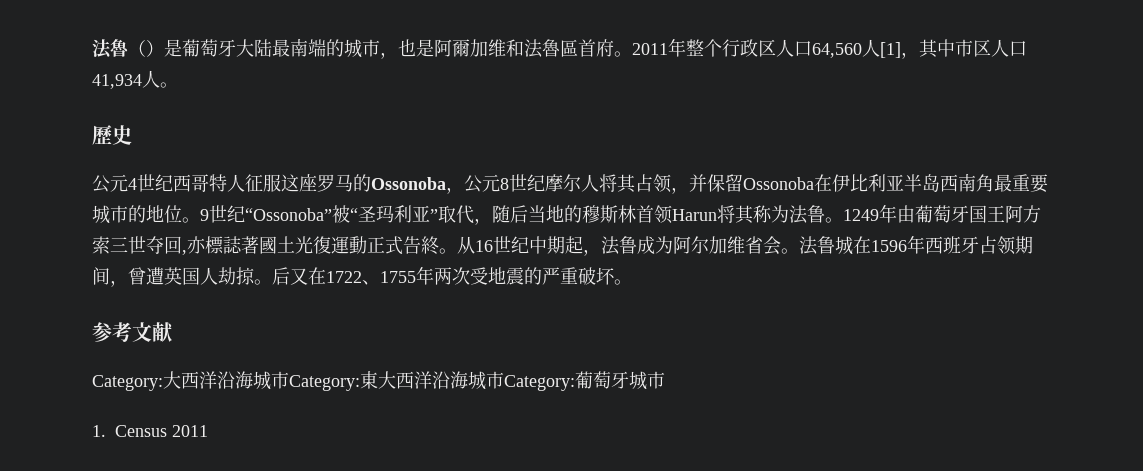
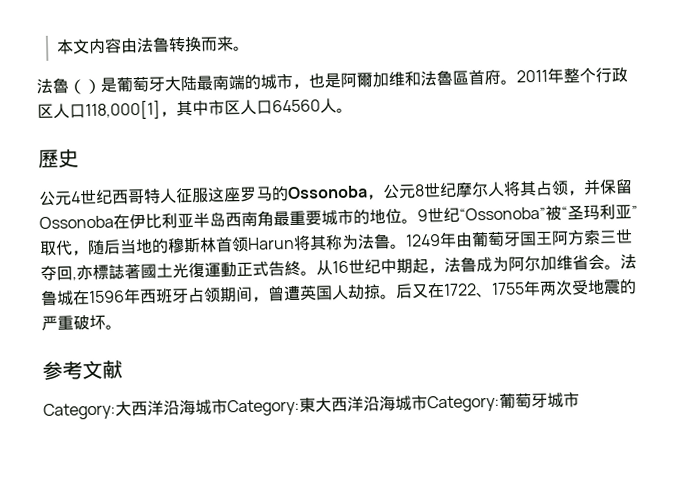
(92, 49) none -> [55,36,250,55] 本文内容由法鲁转换而来。 //
[812,39,901,58] 64,560人[1] -> [85,100,161,121] 118,000[1]
[92,74,142,89] 41,934 -> [272,99,321,113] 64560
[92,425,208,437] // 1. Census 2011 -> (580, 399) none

